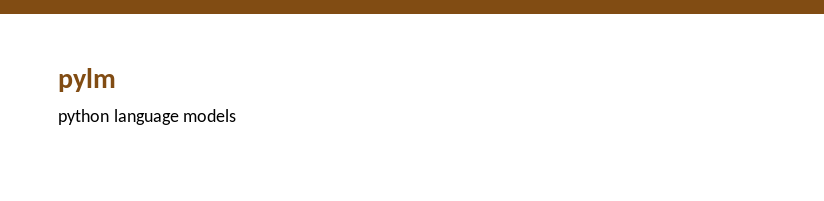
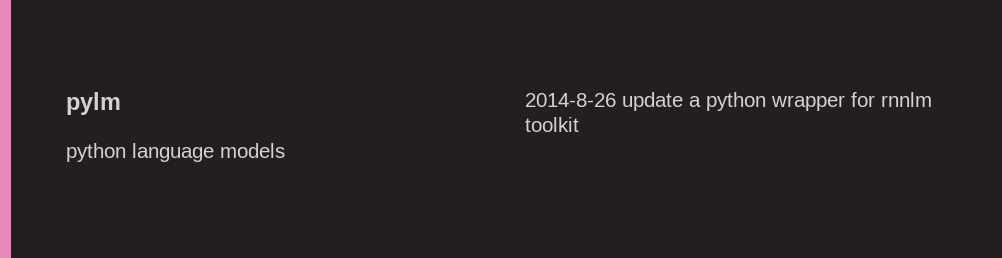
(237, 115) none -> [525,92,932,111] [525,117,579,132] // 2014-8-26 update a python wrapper for rnnlm toolkit

